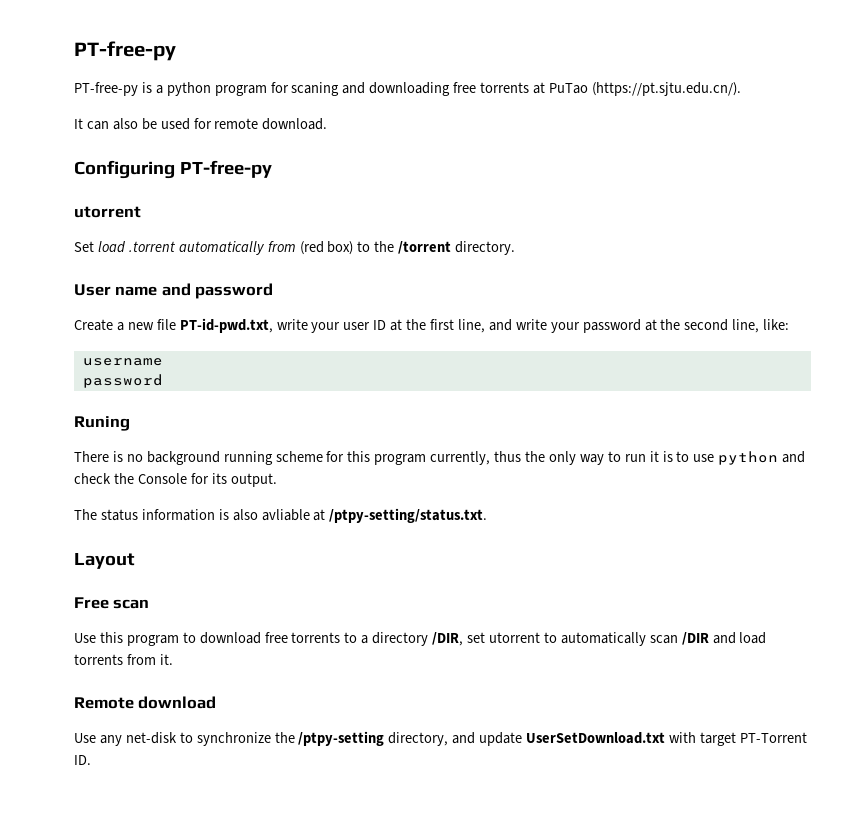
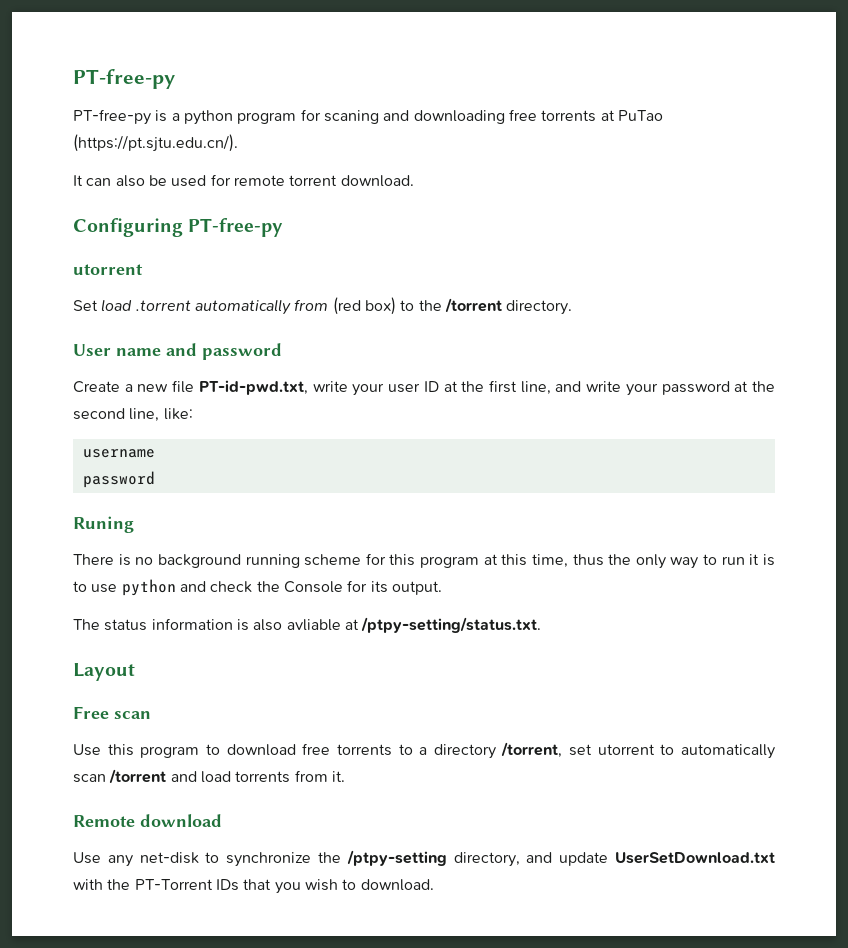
(259, 123) none -> [289,175,338,186] torrent
[430,451,491,465] currently, -> [483,554,568,568] at this time,
[432,632,464,646] /DIR, -> [501,742,563,758] /torrent,
[681,632,709,645] /DIR -> [109,769,167,784] /torrent
[699,732,807,746] [74,755,91,765] target PT-Torrent ID. -> [107,879,434,894] the PT-Torrent IDs that you wish to download.

